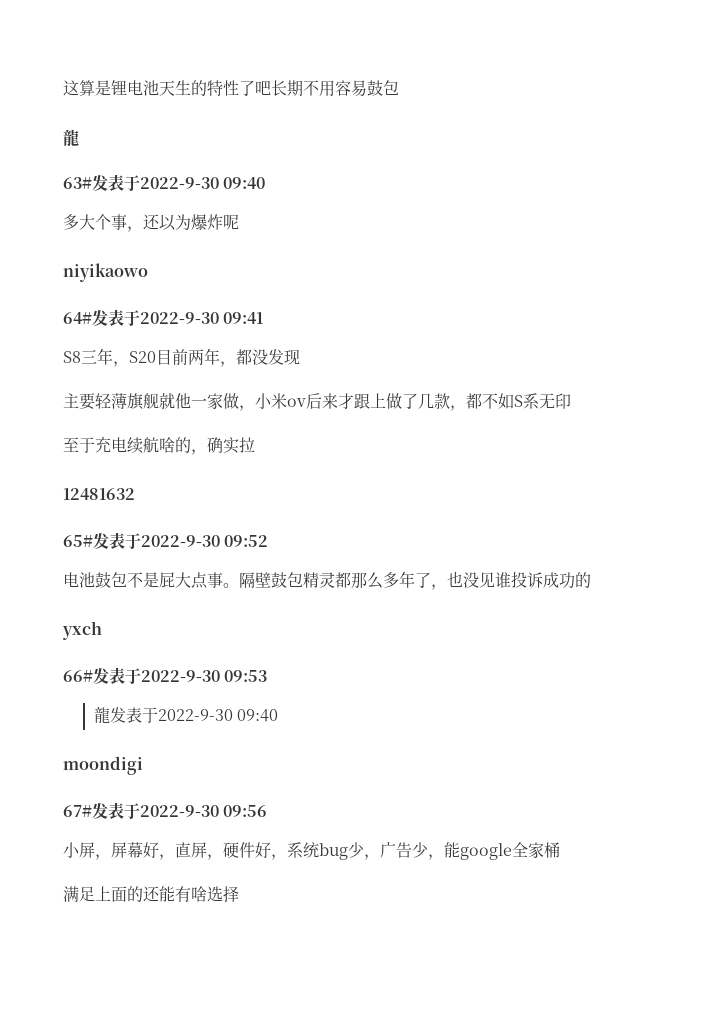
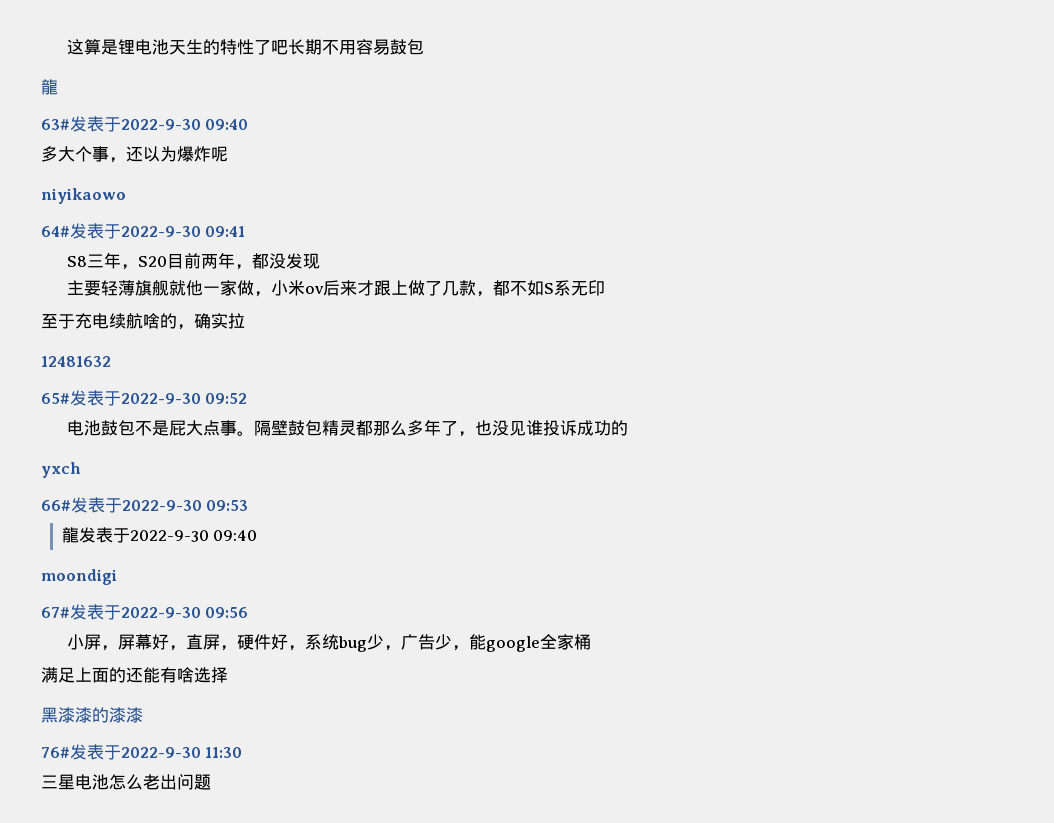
(239, 894) none -> [41,707,143,723] [41,744,243,760] [41,774,211,790] // 黑漆漆的漆漆 // 76#发表于2022-9-30 11:30 // 三星电池怎么老出问题

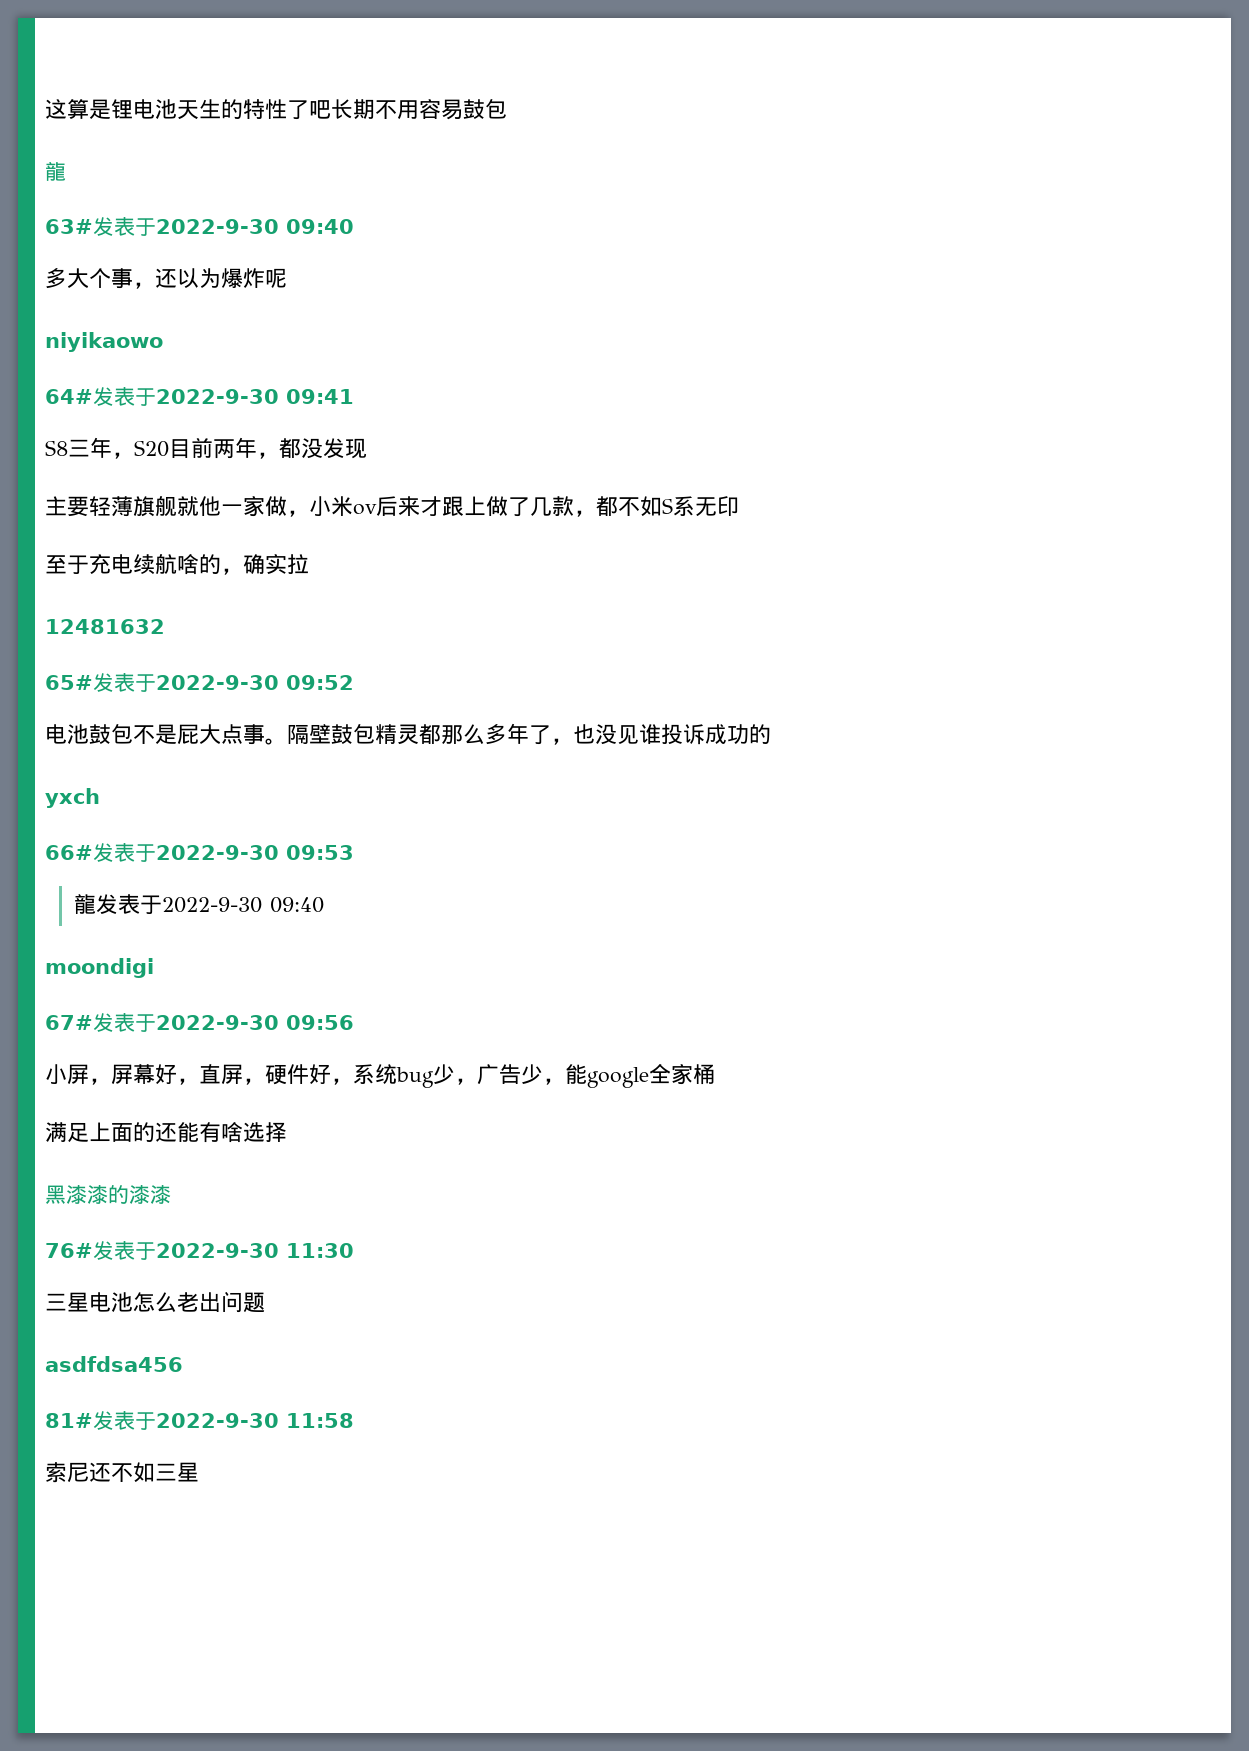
(211, 782) none -> [45,1356,183,1372] [45,1411,354,1430] [45,1462,199,1483] // asdfdsa456 // 81#发表于2022-9-30 11:58 // 索尼还不如三星

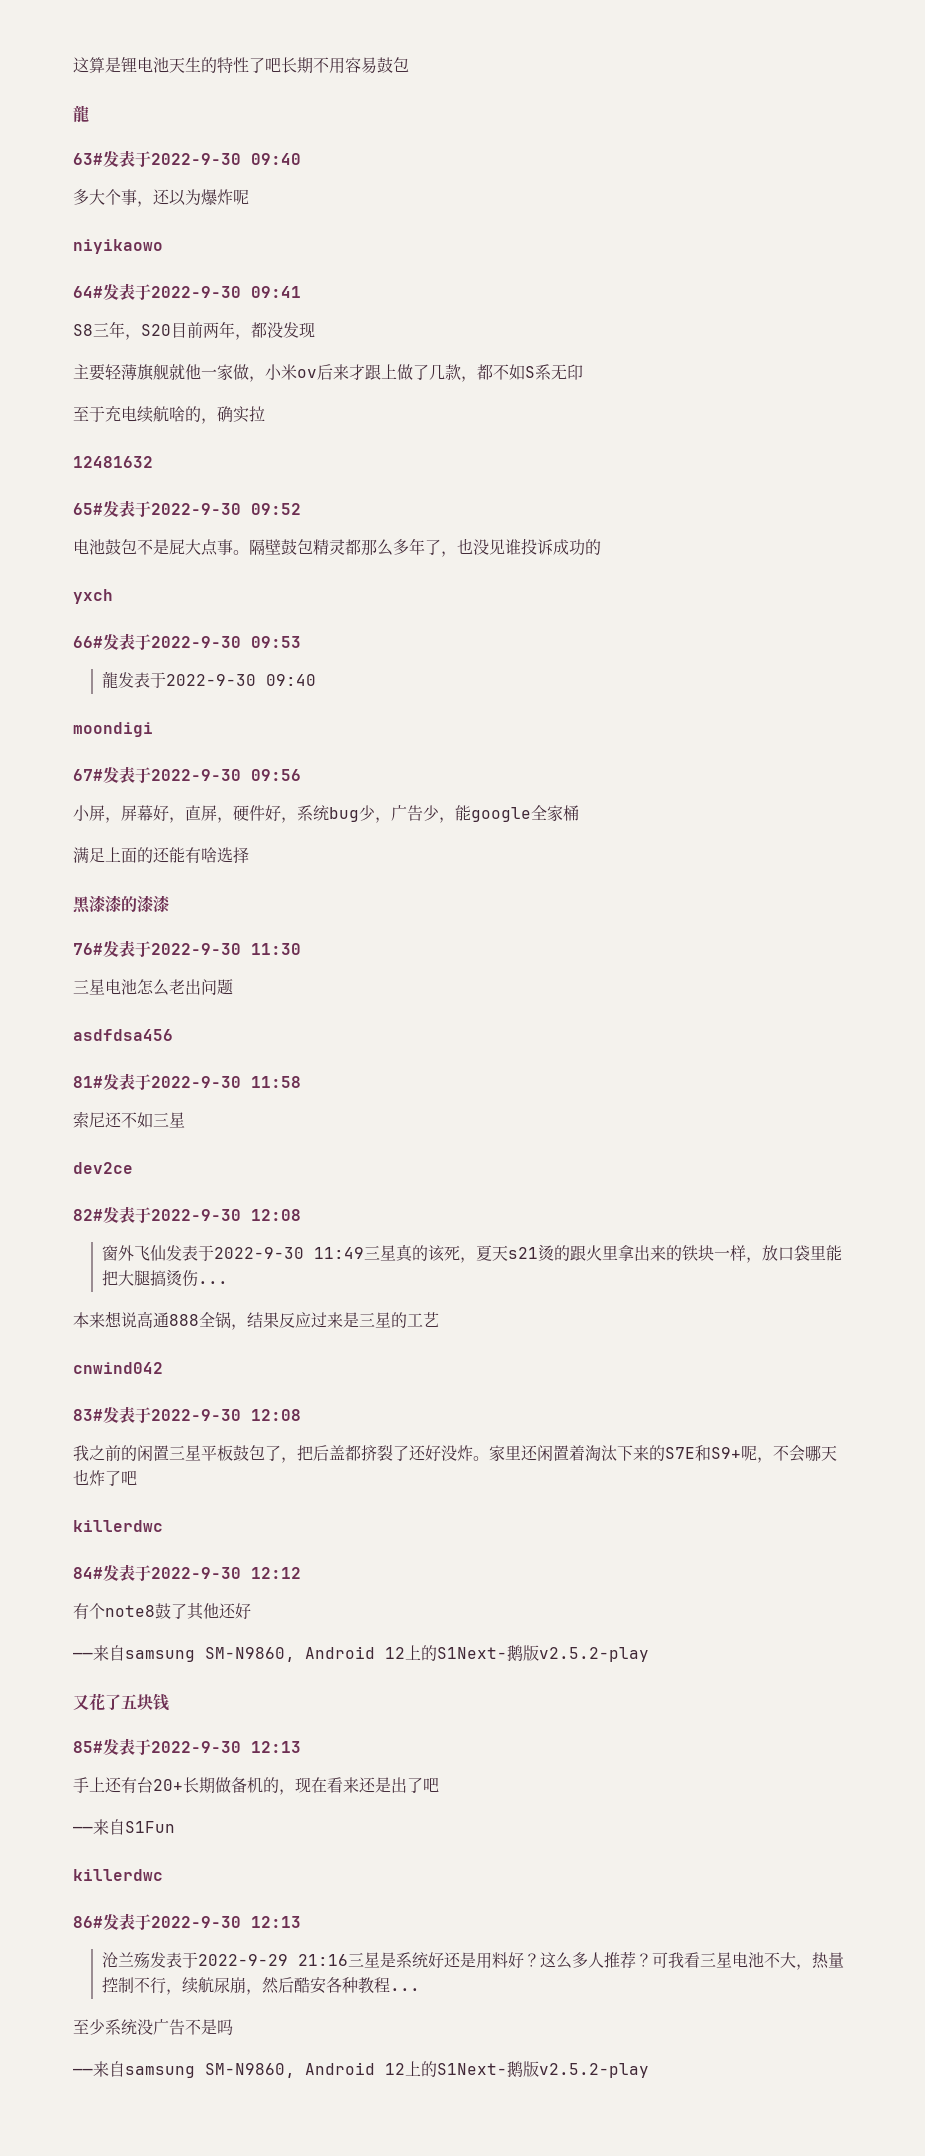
(199, 1472) none -> [73,1162,133,1174] [73,1206,301,1223] [102,1244,843,1263] [102,1270,229,1287] [73,1311,439,1330] [73,1362,163,1374] [73,1406,301,1423] [73,1444,837,1463] [73,1469,137,1486] [73,1520,163,1532] [73,1564,301,1581] [73,1603,251,1620] [73,1645,649,1662] [73,1693,169,1711] [73,1738,301,1755] [73,1777,439,1795] [73,1819,175,1835] [73,1869,163,1881] [73,1913,301,1930] [102,1951,845,1970] [102,1977,421,1995] [73,2019,233,2035] [73,2061,649,2078] // dev2ce // 82#发表于2022-9-30 12:08 // 窗外飞仙发表于2022-9-30 11:49三星真的该死，夏天s21烫的跟火里拿出来的铁块一样，放口袋里能把大腿搞烫伤... // 本来想说高通888全锅，结果反应过来是三星的工艺 // cnwind042 // 83#发表于2022-9-30 12:08 // 我之前的闲置三星平板鼓包了，把后盖都挤裂了还好没炸。家里还闲置着淘汰下来的S7E和S9+呢，不会哪天也炸了吧 // killerdwc // 84#发表于2022-9-30 12:12 // 有个note8鼓了其他还好 // ——来自samsung SM-N9860, Android 12上的S1Next-鹅版v2.5.2-play // 又花了五块钱 // 85#发表于2022-9-30 12:13 // 手上还有台20+长期做备机的，现在看来还是出了吧 // ——来自S1Fun // killerdwc // 86#发表于2022-9-30 12:13 // 沧兰殇发表于2022-9-29 21:16三星是系统好还是用料好？这么多人推荐？可我看三星电池不大，热量控制不行，续航尿崩，然后酷安各种教程... // 至少系统没广告不是吗 // ——来自samsung SM-N9860, Android 12上的S1Next-鹅版v2.5.2-play

